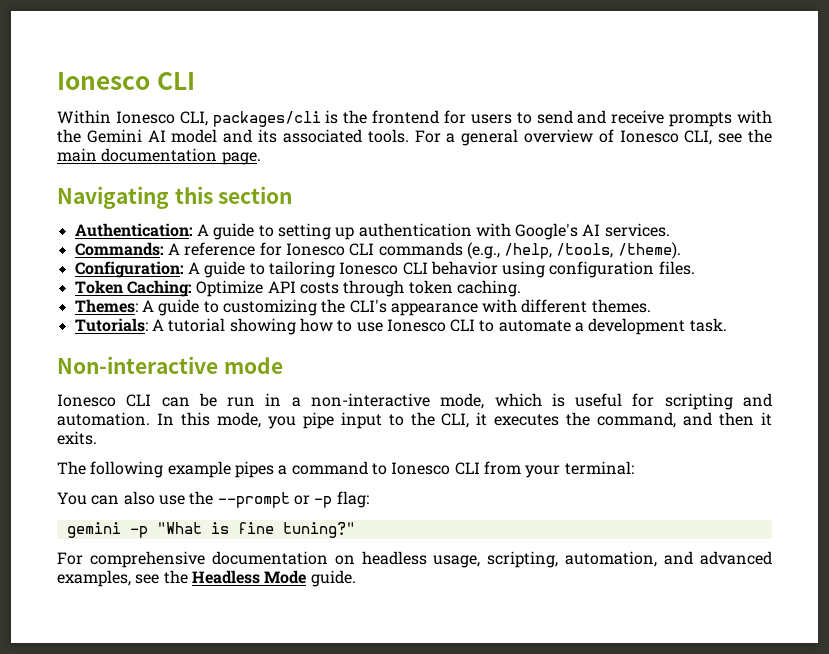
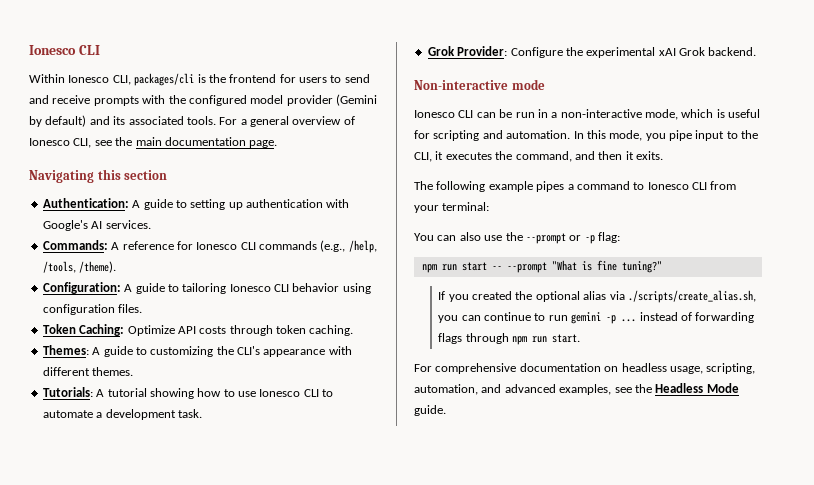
[86,129,218,143] Gemini AI model -> [188,94,377,106] [29,115,87,127] configured model provider (Gemini by default)
(727, 325) none -> [427,46,757,58] // Grok Provider: Configure the experimental xAI Grok backend.
[66,522,148,538] gemini -p -> [421,262,547,273] npm run start -- --prompt
(355, 530) none -> [438,290,756,303] [438,312,755,324] [438,333,581,345] // If you created the optional alias via ./scripts/create_alias.sh, you can continue to run gemini -p ... instead of forwarding flags through npm run start.

